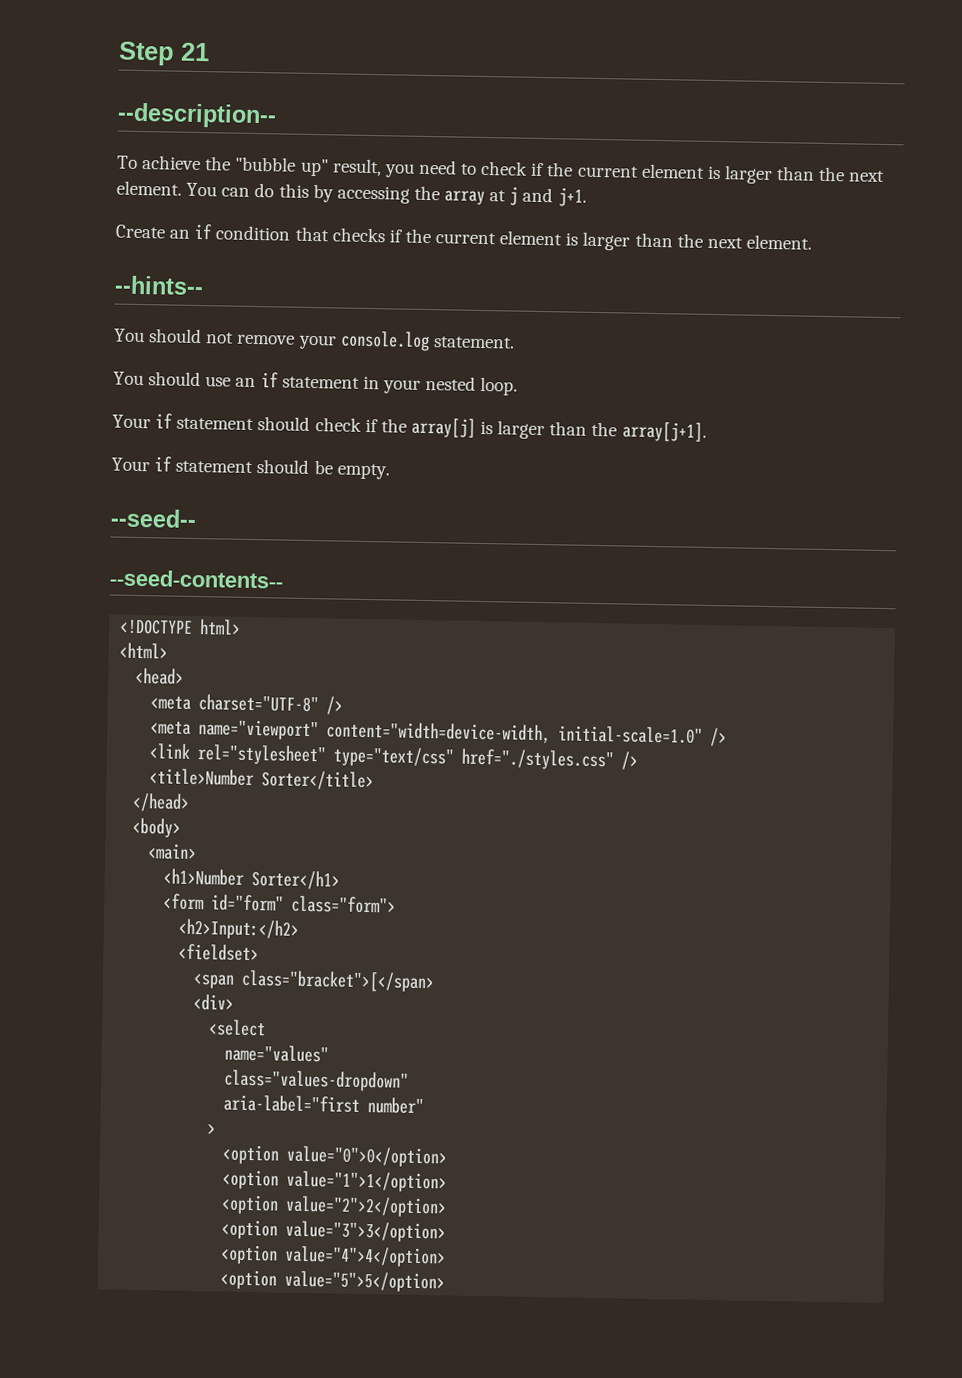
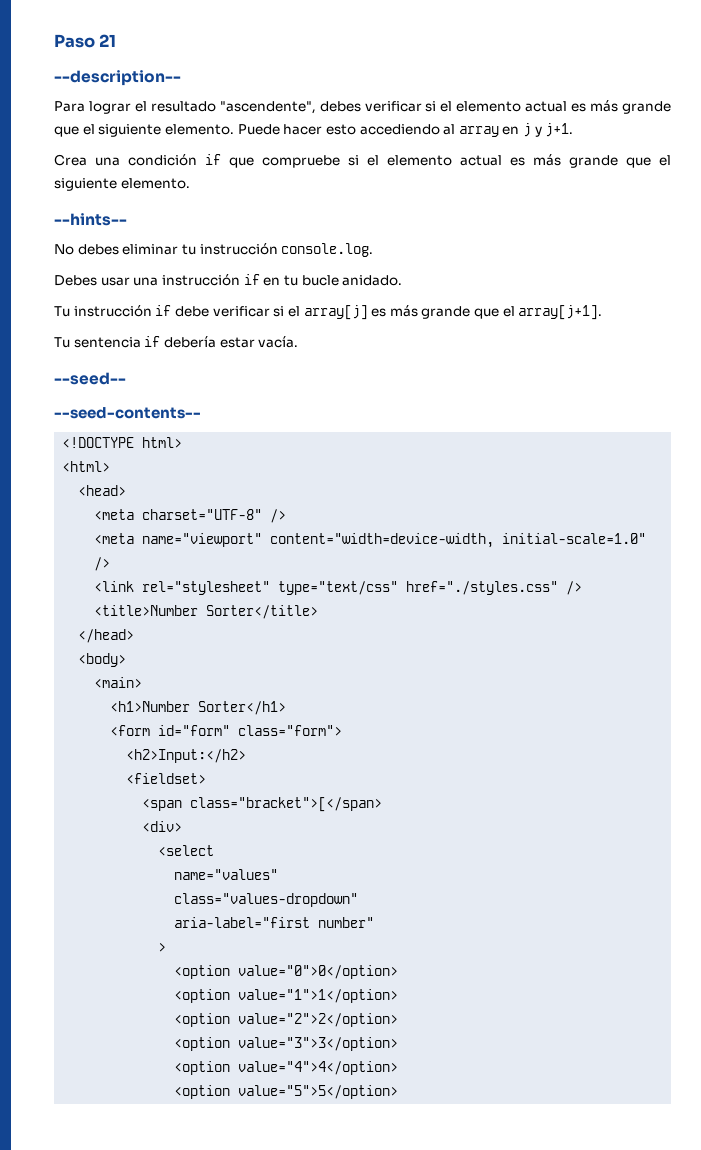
[118,41,175,66] Step -> [54,34,95,48] Paso
[117,155,886,184] [116,180,587,207] [115,223,812,251] [114,275,204,296] [114,328,515,352] [113,371,519,396] [112,413,707,442] [111,456,390,480] To achieve the "bubble up" result, you need to check if the current element is larger than the next element. You can do this by accessing the array at j and j+1. // Create an if condition that checks if the current element is larger than the next element. // --hints-- // You should not remove your console.log statement. // You should use an if statement in your nested loop. // Your if statement should check if the array[j] is larger than the array[j+1]. // Your if statement should be empty. -> [54,100,671,114] [54,123,574,137] [54,154,671,168] [54,178,190,191] [54,213,127,226] [54,243,374,257] [54,274,403,286] [54,305,603,320] [54,336,299,348] Para lograr el resultado "ascendente", debes verificar si el elemento actual es más grande que el siguiente elemento. Puede hacer esto accediendo al array en j y j+1. // Crea una condición if que compruebe si el elemento actual es más grande que el siguiente elemento. // --hints-- // No debes eliminar tu instrucción console.log. // Debes usar una instrucción if en tu bucle anidado. // Tu instrucción if debe verificar si el array[j] es más grande que el array[j+1]. // Tu sentencia if debería estar vacía.

